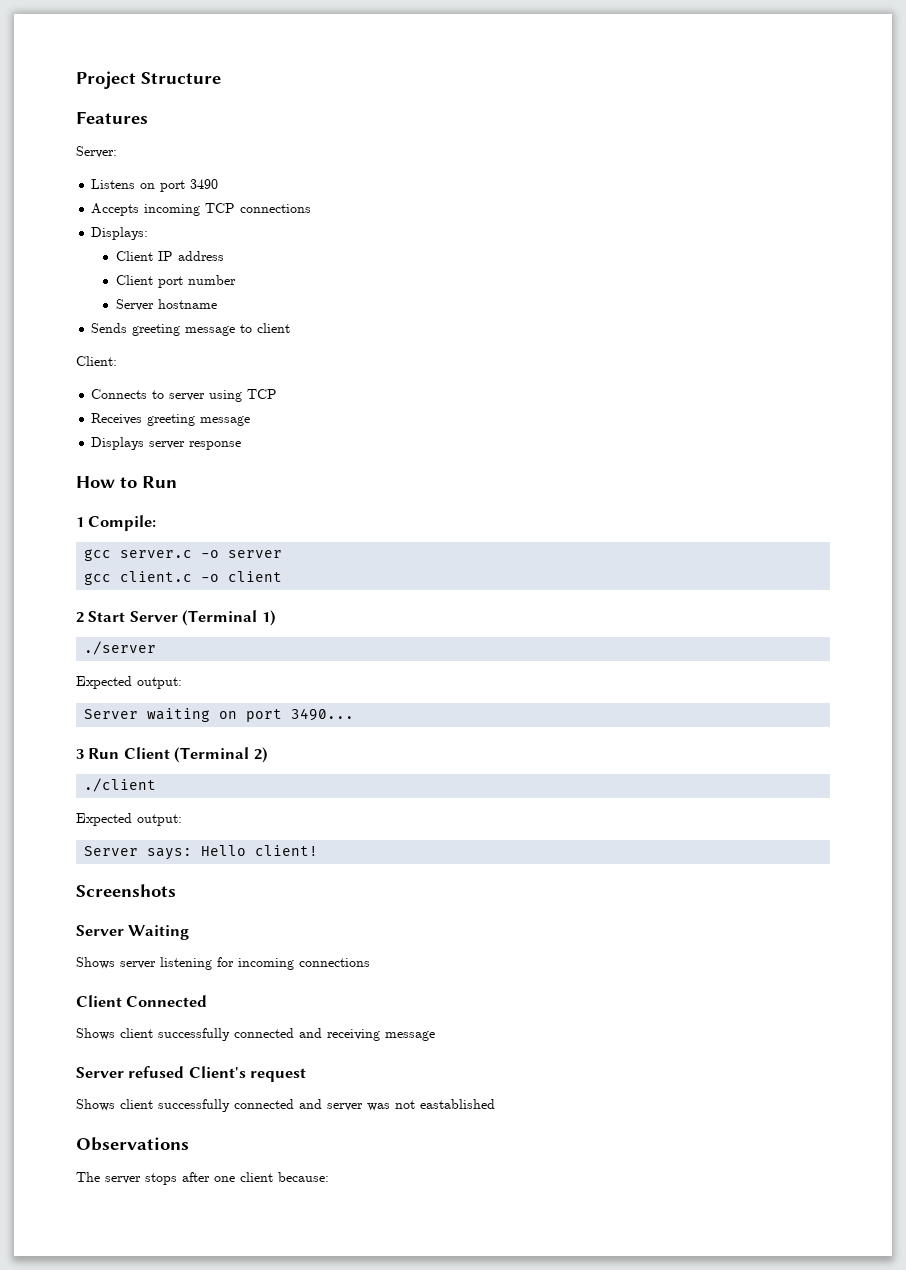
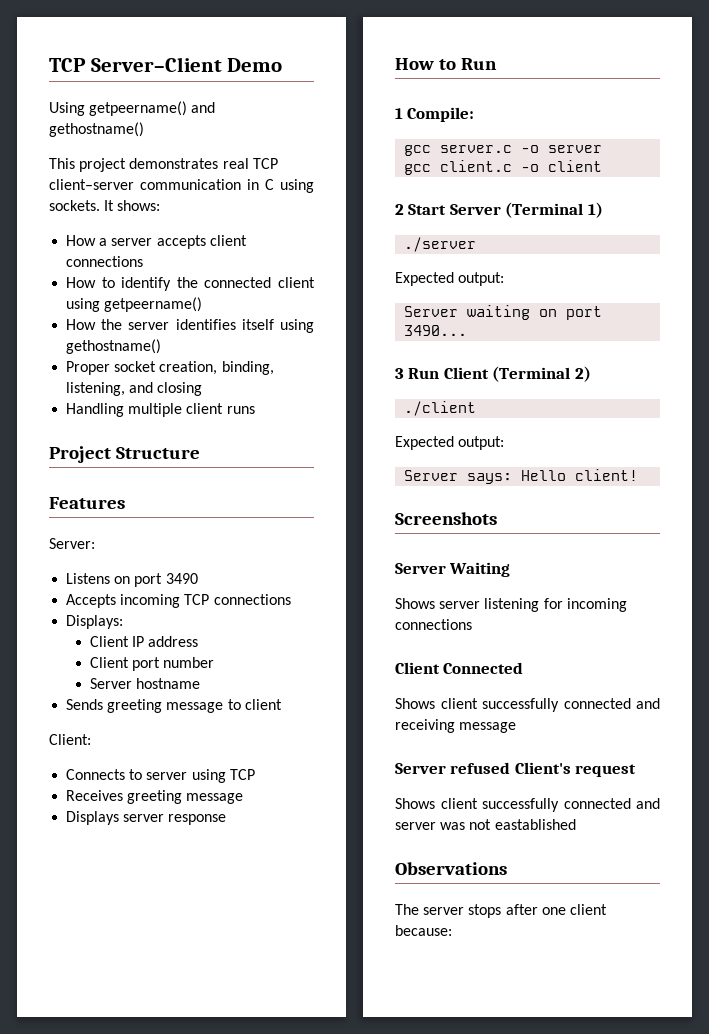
(76, 80) none -> [49,57,283,72] [49,101,216,116] [49,122,144,137] [49,158,278,172] [49,179,314,193] [49,200,161,211] [66,235,247,249] [66,256,144,267] [66,277,315,291] [66,297,203,312] [66,319,314,333] [66,339,162,354] [66,361,274,375] [66,382,203,396] [66,403,255,417] TCP Server–Client Demo // Using getpeername() and gethostname() // This project demonstrates real TCP client–server communication in C using sockets. It shows: // How a server accepts client connections // How to identify the connected client using getpeername() // How the server identifies itself using gethostname() // Proper socket creation, binding, listening, and closing // Handling multiple client runs //

